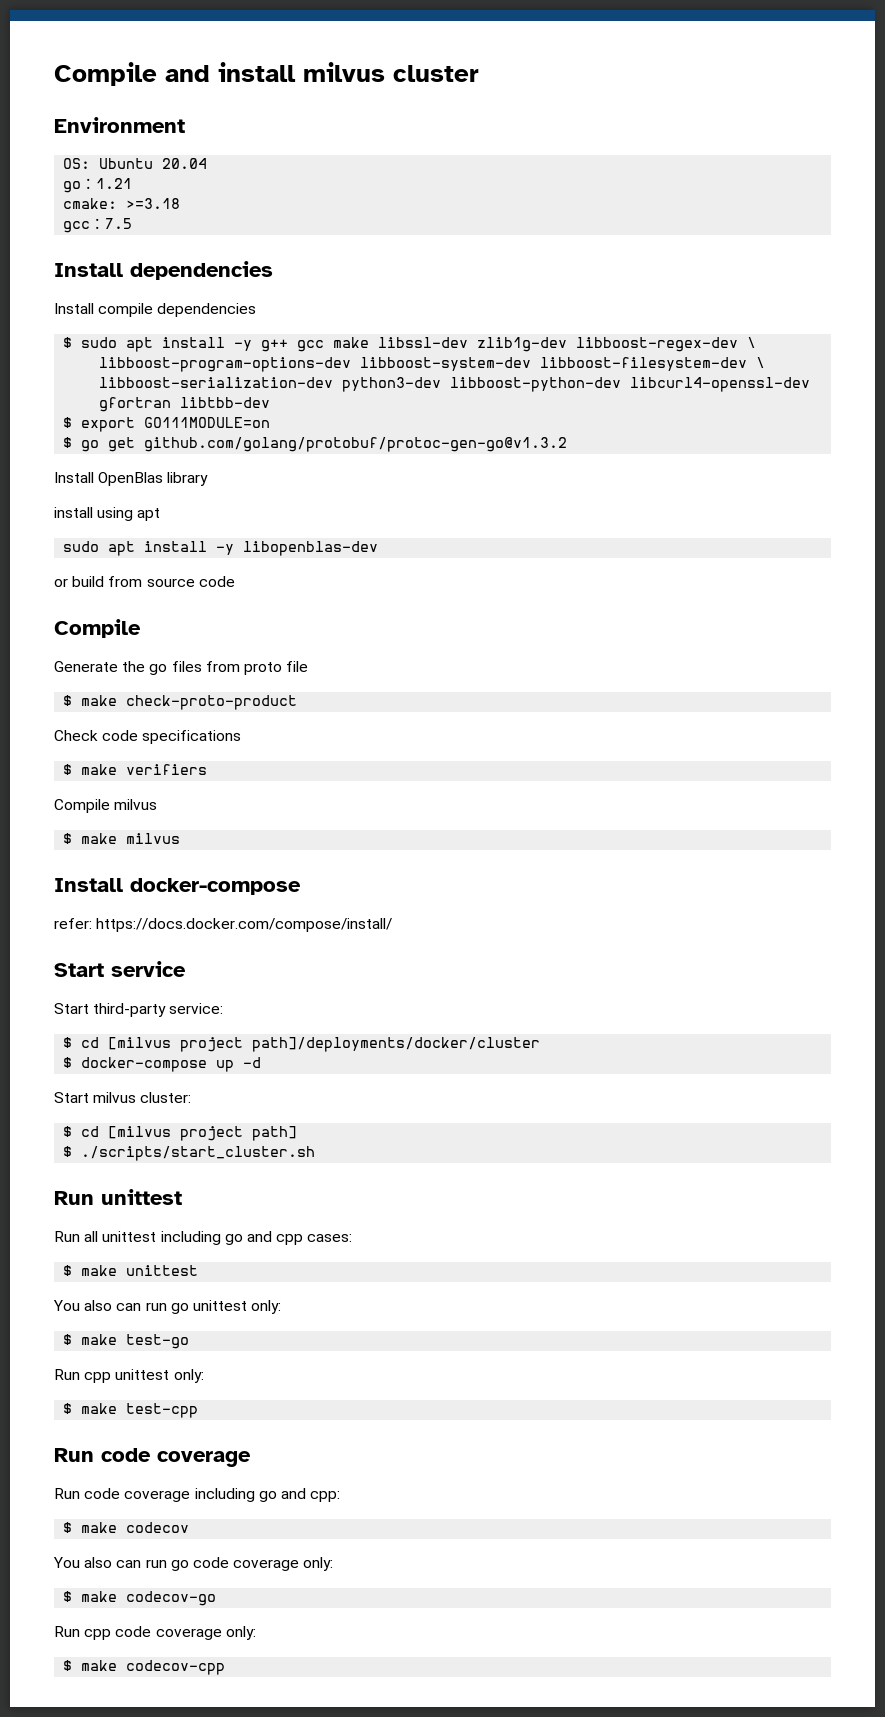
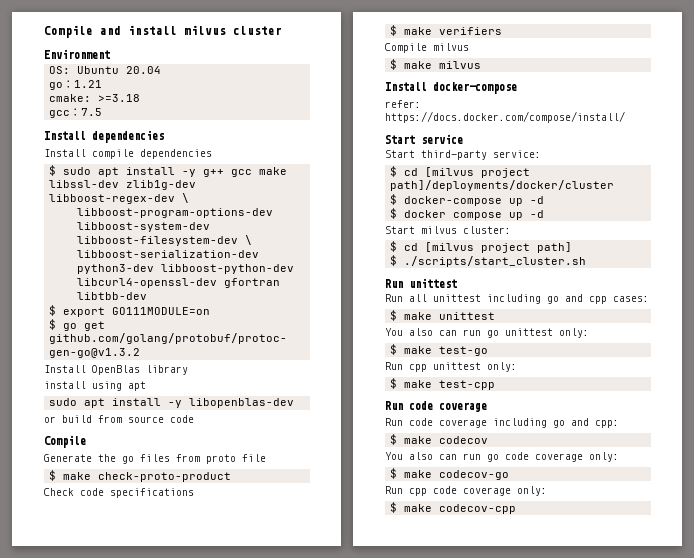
(262, 1062) none -> [390,208,545,220] // $ docker compose up -d

